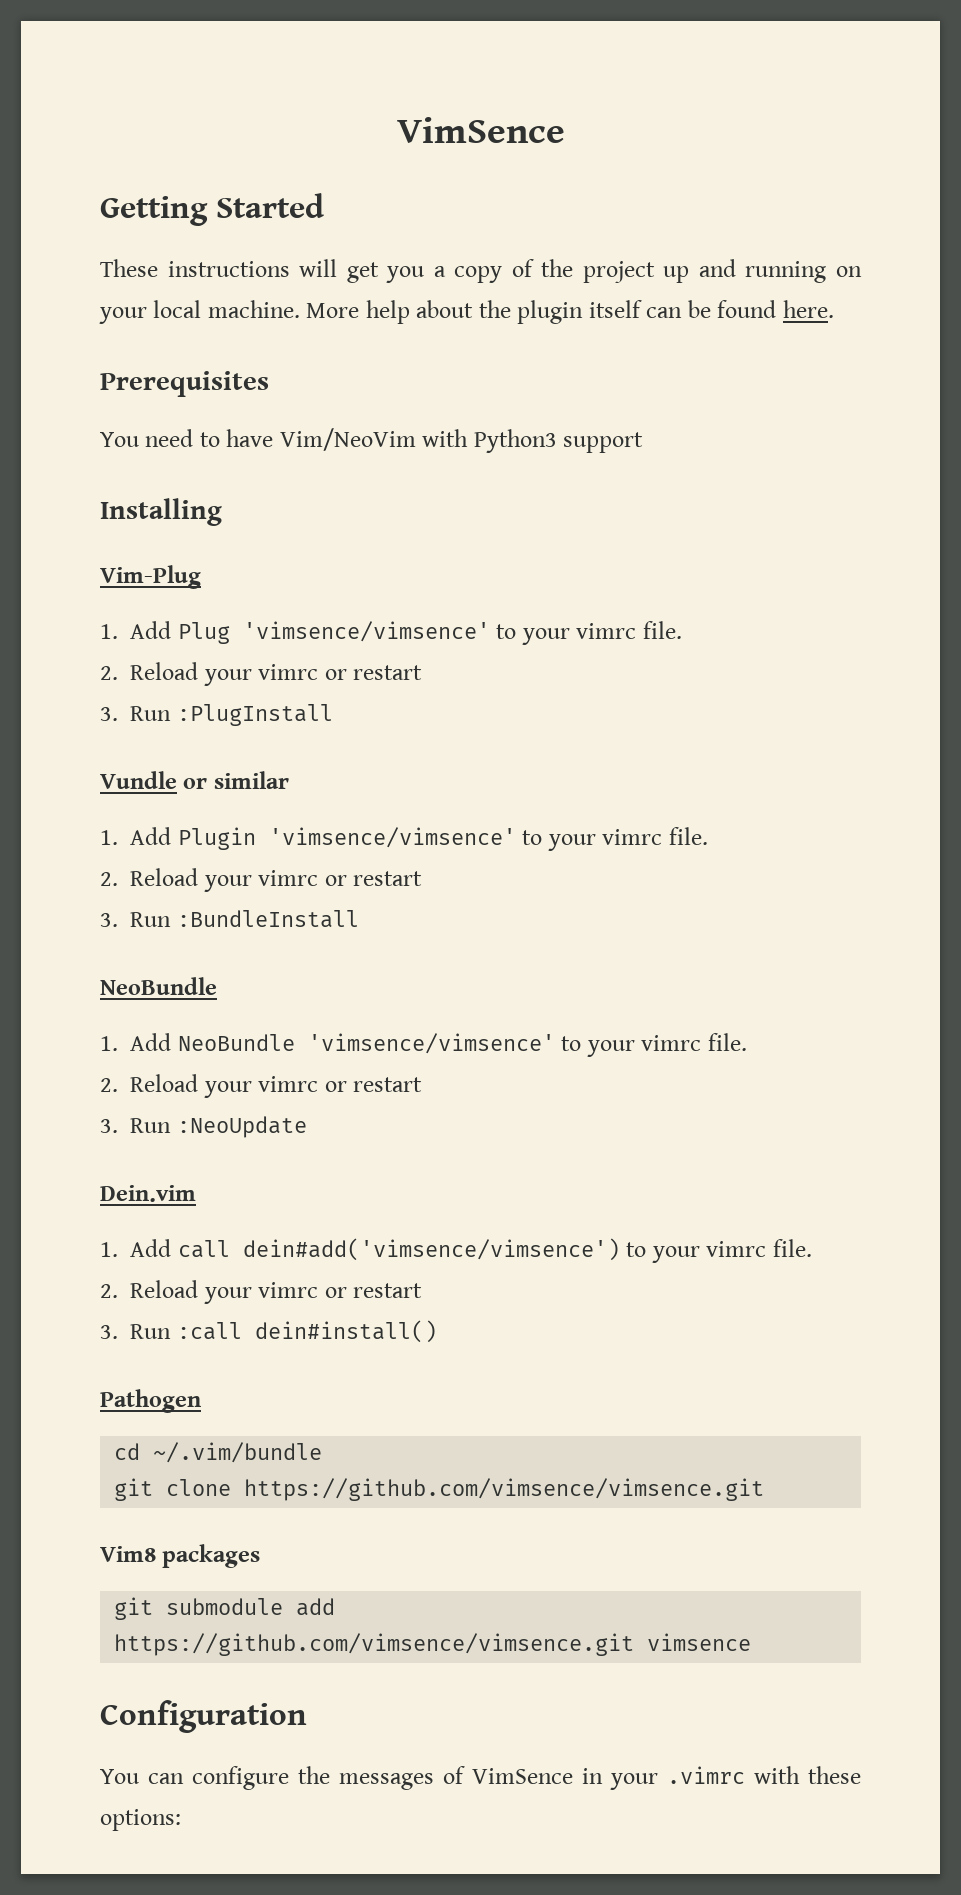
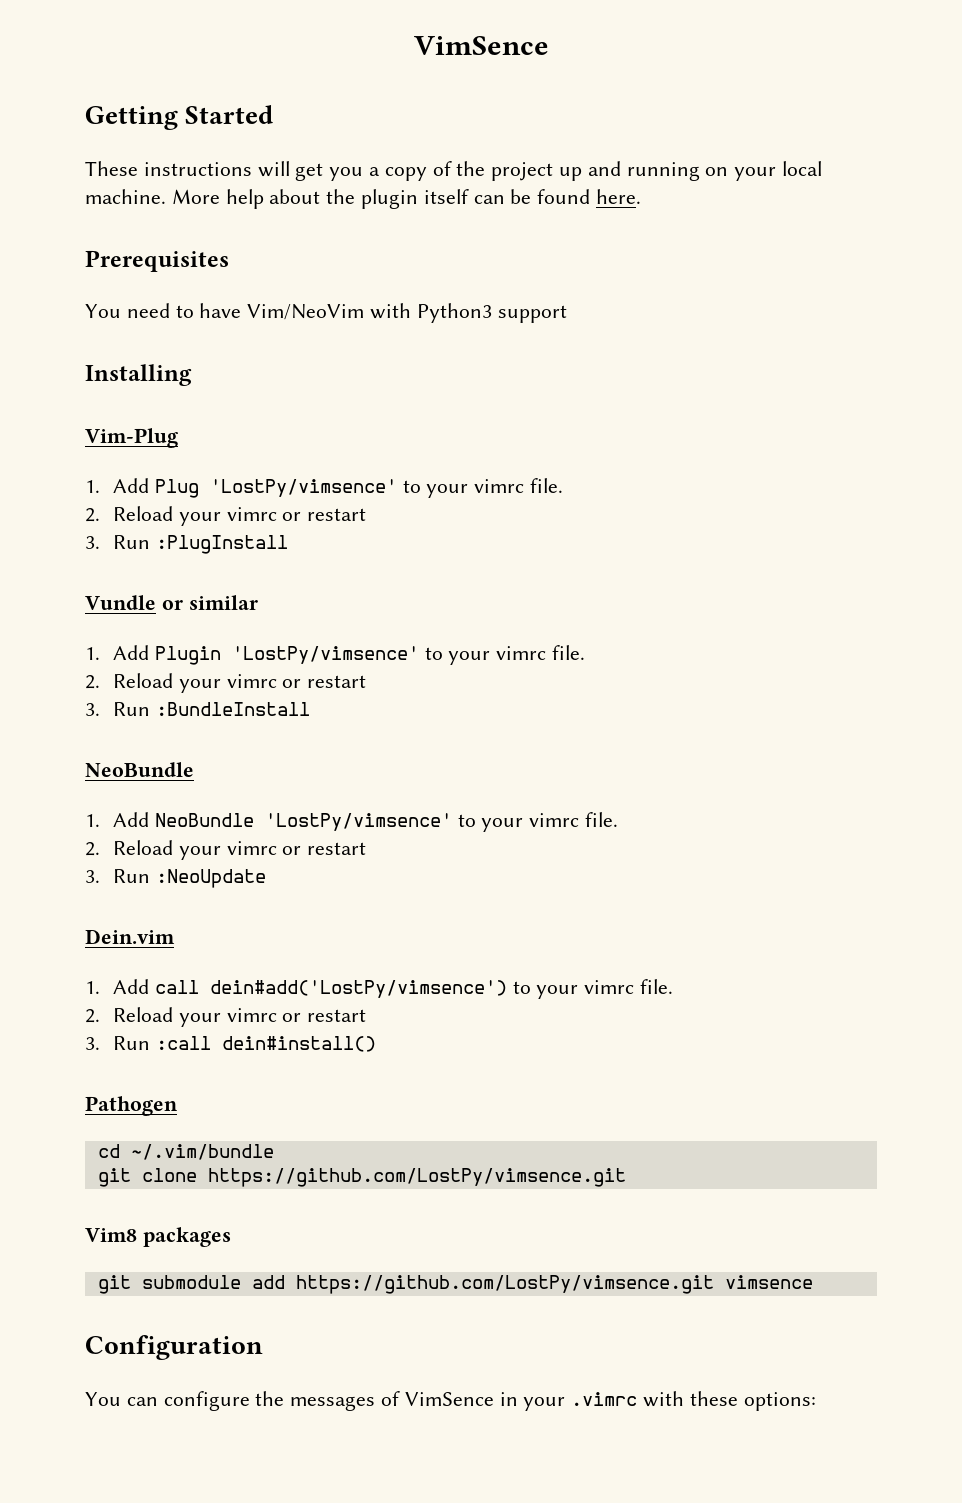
[242,621,490,642] 'vimsence/vimsence' -> [209,479,397,497] 'LostPy/vimsence'
[268,827,516,848] 'vimsence/vimsence' -> [231,646,419,664] 'LostPy/vimsence'
[307,1033,555,1054] 'vimsence/vimsence' -> [264,813,452,831] 'LostPy/vimsence'
[242,1238,620,1261] dein#add('vimsence/vimsence') -> [209,980,507,998] dein#add('LostPy/vimsence')
[244,1478,765,1501] https://github.com/vimsence/vimsence.git -> [207,1168,626,1187] https://github.com/LostPy/vimsence.git
[114,1633,635,1656] https://github.com/vimsence/vimsence.git -> [295,1275,714,1294] https://github.com/LostPy/vimsence.git

